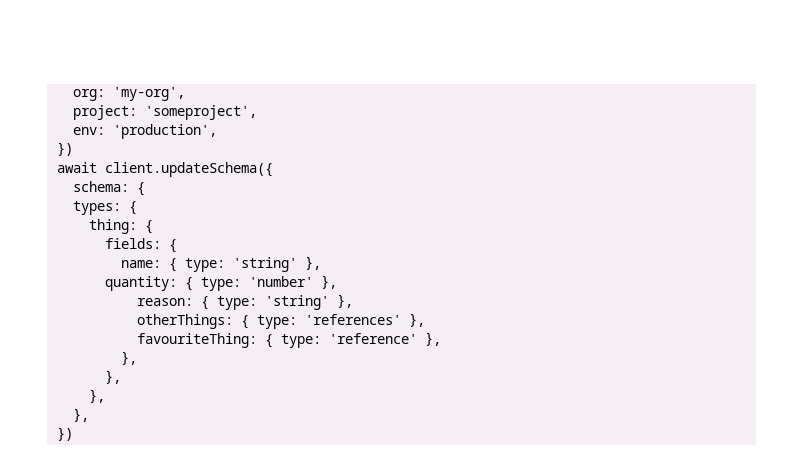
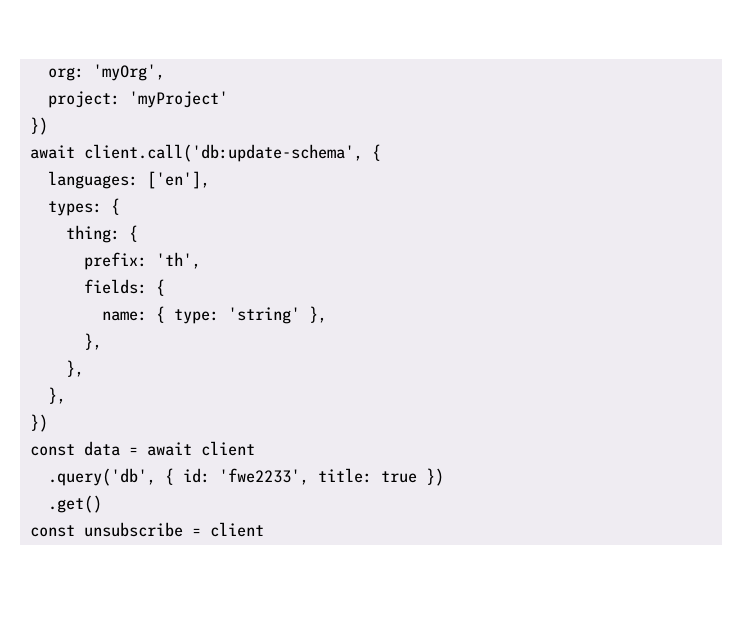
[113,87,186,101] 'my-org', -> [92,64,165,81] 'myOrg',
[145,105,258,120] [73,124,218,139] 'someproject', // env: 'production', -> [128,91,228,108] 'myProject'
[105,162,274,177] [73,181,146,196] client.updateSchema({ // schema: { -> [83,144,381,162] [47,171,210,189] client.call('db:update-schema', { // languages: ['en'],
(154, 227) none -> [83,252,201,270] // prefix: 'th',
[105,275,338,291] [137,294,354,310] [137,313,426,329] [137,332,442,348] [121,351,138,365] [105,370,122,384] [89,389,106,403] [73,408,90,422] [57,427,74,441] quantity: { type: 'number' }, // reason: { type: 'string' }, // otherThings: { type: 'references' }, // favouriteThing: { type: 'reference' }, // }, // }, // }, // }, // }) -> [83,333,102,350] [65,360,84,377] [47,387,66,404] [29,414,48,432] [29,441,255,456] [47,468,444,486] [47,495,102,513] [29,522,264,537] }, // }, // }, // }) // const data = await client // .query('db', { id: 'fwe2233', title: true }) // .get() // const unsubscribe = client

